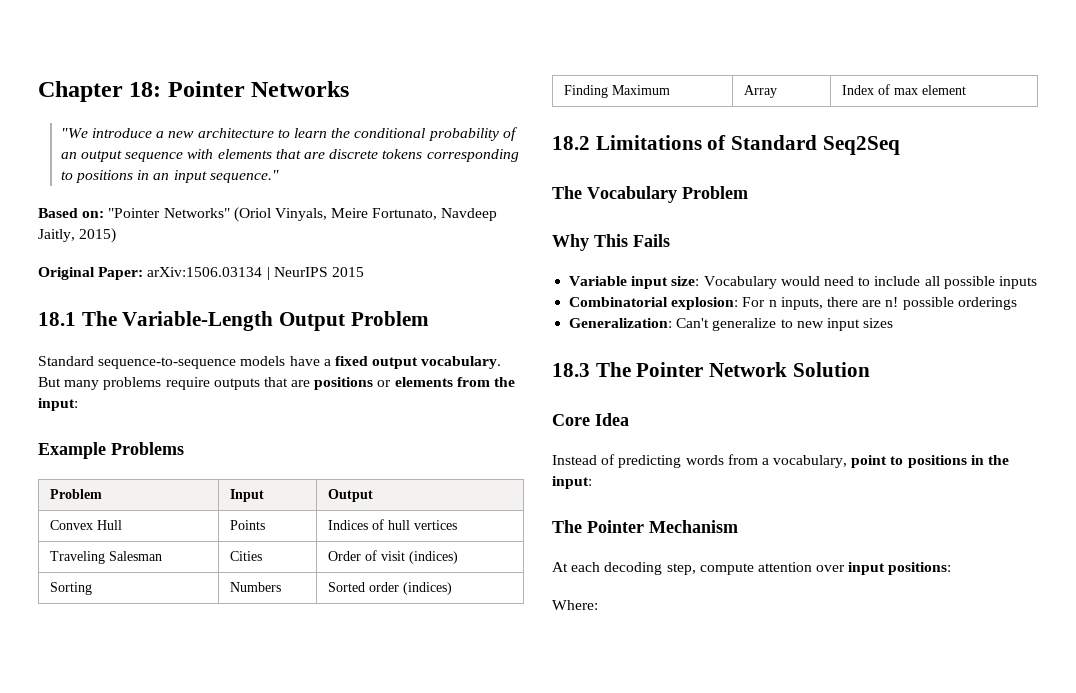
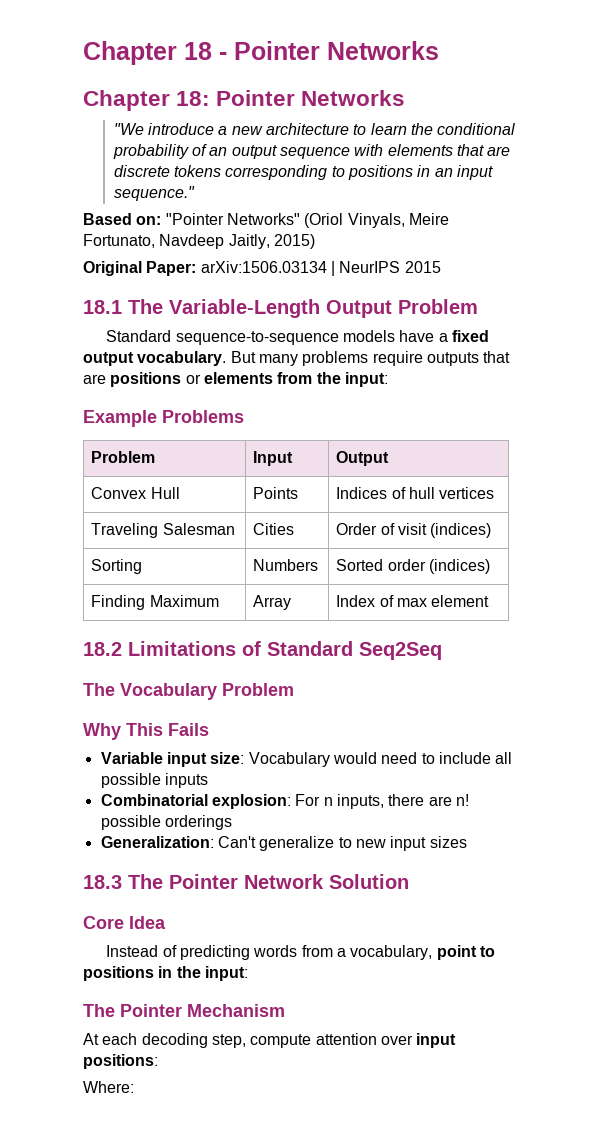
[38,81,123,102] Chapter -> [83,41,439,65] [83,90,170,111] Chapter 18 - Pointer Networks // Chapter

